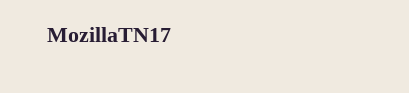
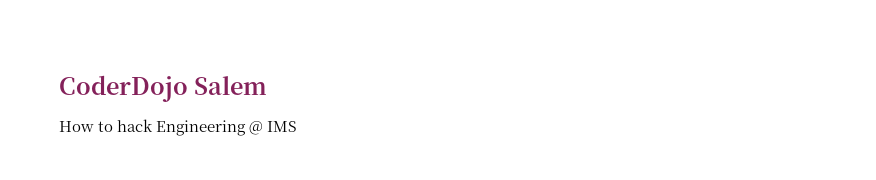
[47,27,171,42] MozillaTN17 -> [59,75,268,102] [59,119,298,136] CoderDojo Salem // How to hack Engineering @ IMS

